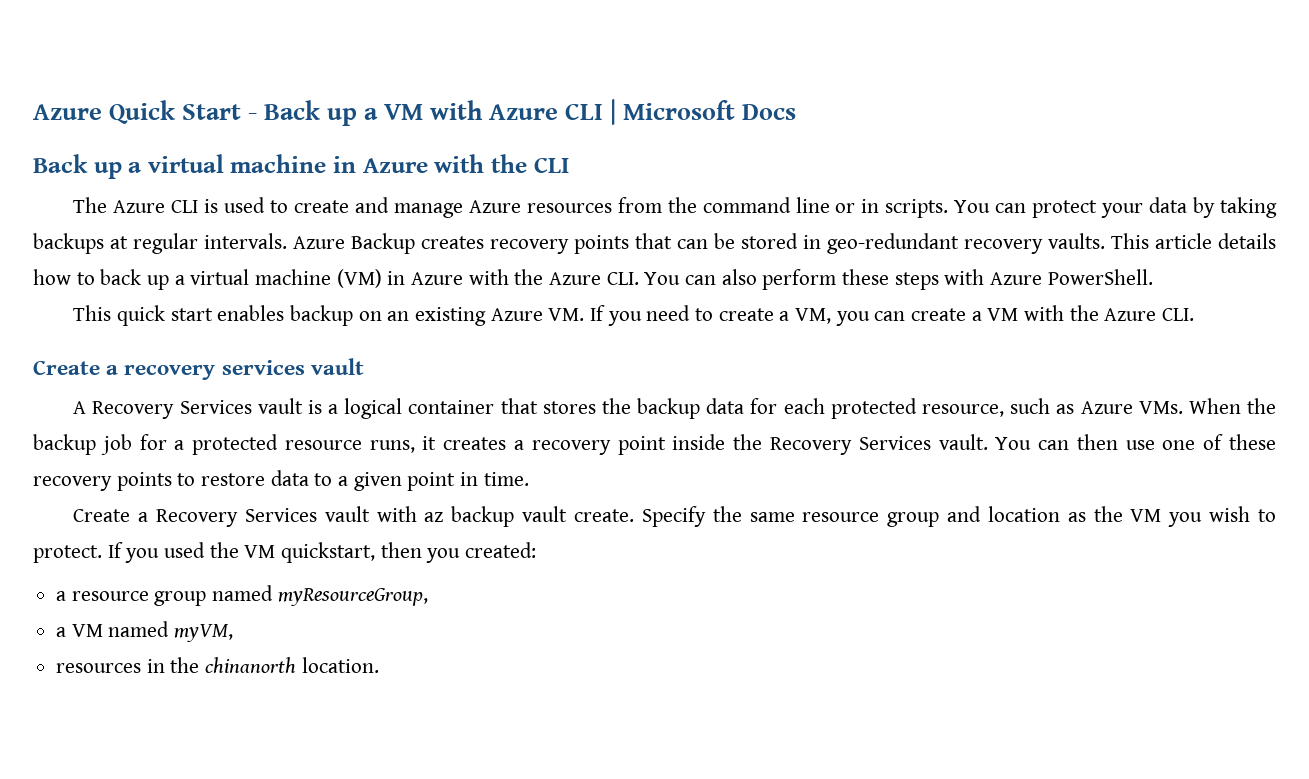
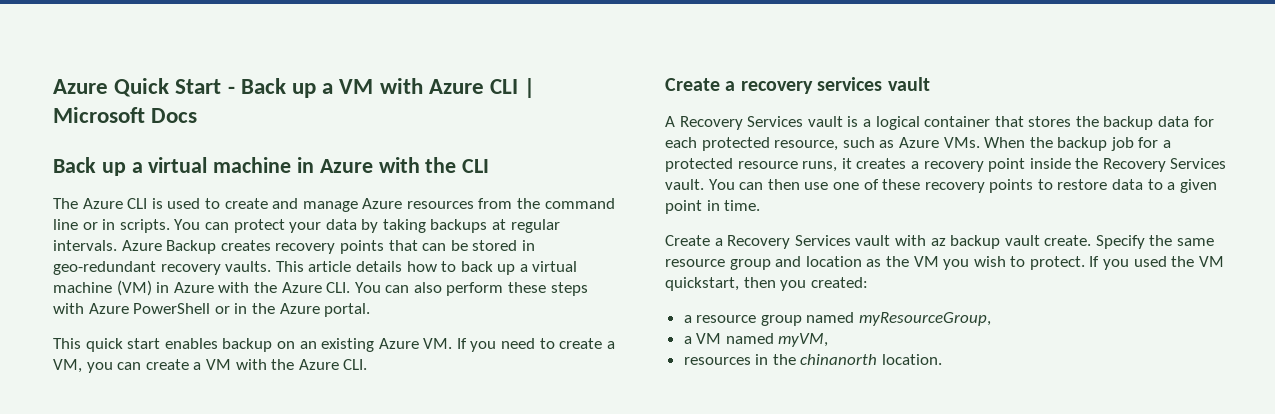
[1047,269,1153,285] PowerShell. -> [133,303,371,317] PowerShell or in the Azure portal.

